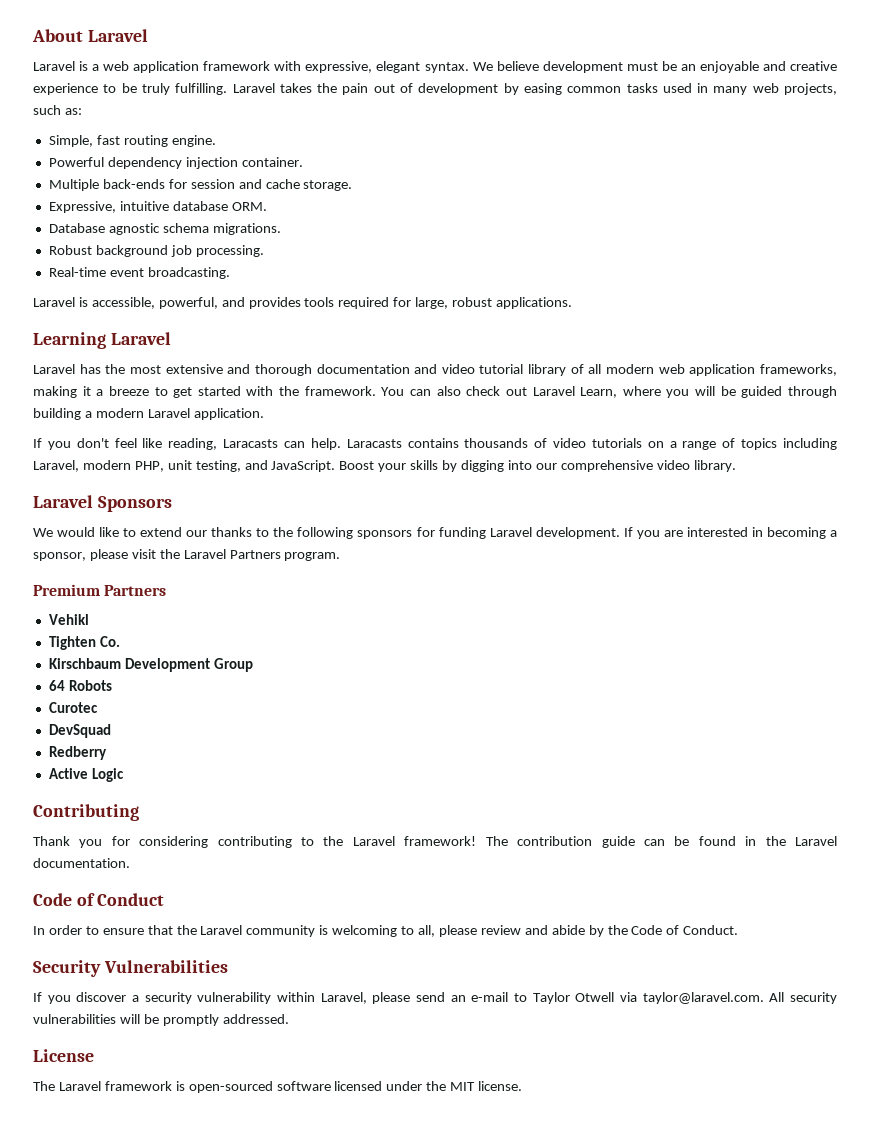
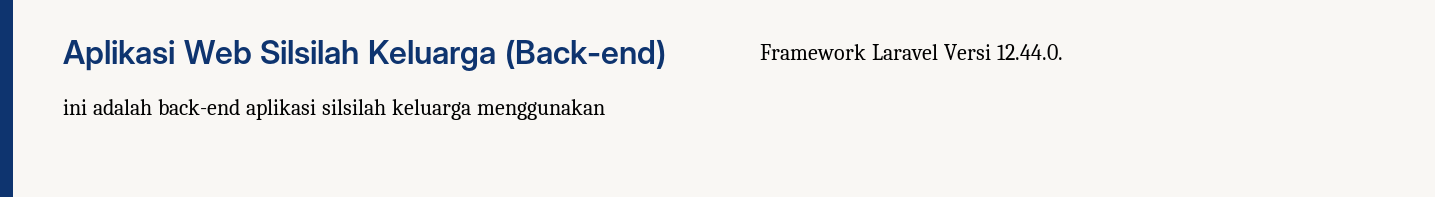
[32,29,148,42] [33,61,837,73] [33,83,837,95] [33,105,82,115] [48,135,216,147] [48,157,303,169] [48,179,353,191] [48,201,267,213] [48,223,281,235] [48,245,264,257] [48,267,230,279] [33,297,573,309] [33,332,171,349] [33,364,837,376] [33,386,837,398] [33,408,264,420] [33,438,838,450] [33,460,736,472] [33,495,172,512] [33,527,837,539] [33,549,341,561] [33,584,167,596] [48,614,89,625] [48,636,120,650] [48,658,253,672] [48,680,112,691] [48,702,98,713] [48,724,111,738] [48,746,107,760] [48,768,124,782] [33,804,139,821] [33,836,837,848] [33,858,130,868] [33,893,165,906] [33,925,739,937] [33,960,228,977] [33,992,837,1004] [33,1014,289,1026] [33,1049,94,1062] [33,1081,523,1093] About Laravel // Laravel is a web application framework with expressive, elegant syntax. We believe development must be an enjoyable and creative experience to be truly fulfilling. Laravel takes the pain out of development by easing common tasks used in many web projects, such as: // Simple, fast routing engine. // Powerful dependency injection container. // Multiple back-ends for session and cache storage. // Expressive, intuitive database ORM. // Database agnostic schema migrations. // Robust background job processing. // Real-time event broadcasting. // Laravel is accessible, powerful, and provides tools required for large, robust applications. // Learning Laravel // Laravel has the most extensive and thorough documentation and video tutorial library of all modern web application frameworks, making it a breeze to get started with the framework. You can also check out Laravel Learn, where you will be guided through building a modern Laravel application. // If you don't feel like reading, Laracasts can help. Laracasts contains thousands of video tutorials on a range of topics including Laravel, modern PHP, unit testing, and JavaScript. Boost your skills by digging into our comprehensive video library. // Laravel Sponsors // We would like to extend our thanks to the following sponsors for funding Laravel development. If you are interested in becoming a sponsor, please visit the Laravel Partners program. // Premium Partners // Vehikl // Tighten Co. // Kirschbaum Development Group // 64 Robots // Curotec // DevSquad // Redberry // Active Logic // Contributing // Thank you for considering contributing to the Laravel framework! The contribution guide can be found in the Laravel documentation. // Code of Conduct // In order to ensure that the Laravel community is welcoming to all, please review and abide by the Code of Conduct. // Security Vulnerabilities // If you discover a security vulnerability within Laravel, please send an e-mail to Taylor Otwell via taylor@laravel.com. All security vulnerabilities will be promptly addressed. // License // The Laravel framework is open-sourced software licensed under the MIT license. -> [63,39,666,71] [63,99,605,120] [760,44,1063,60] Aplikasi Web Silsilah Keluarga (Back-end) // ini adalah back-end aplikasi silsilah keluarga menggunakan Framework Laravel Versi 12.44.0.

